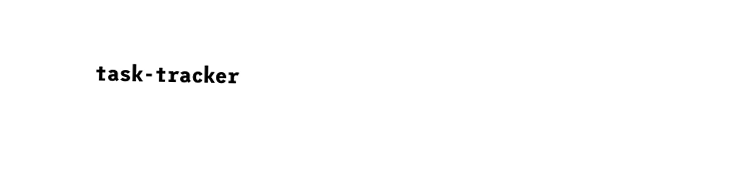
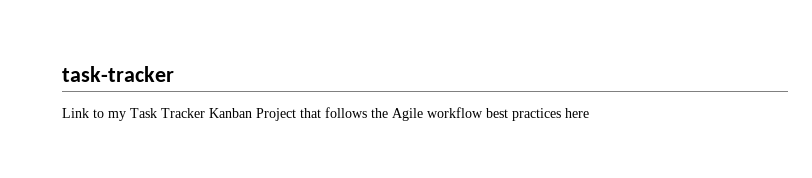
(240, 73) none -> [62,107,589,121] // Link to my Task Tracker Kanban Project that follows the Agile workflow best practices here

